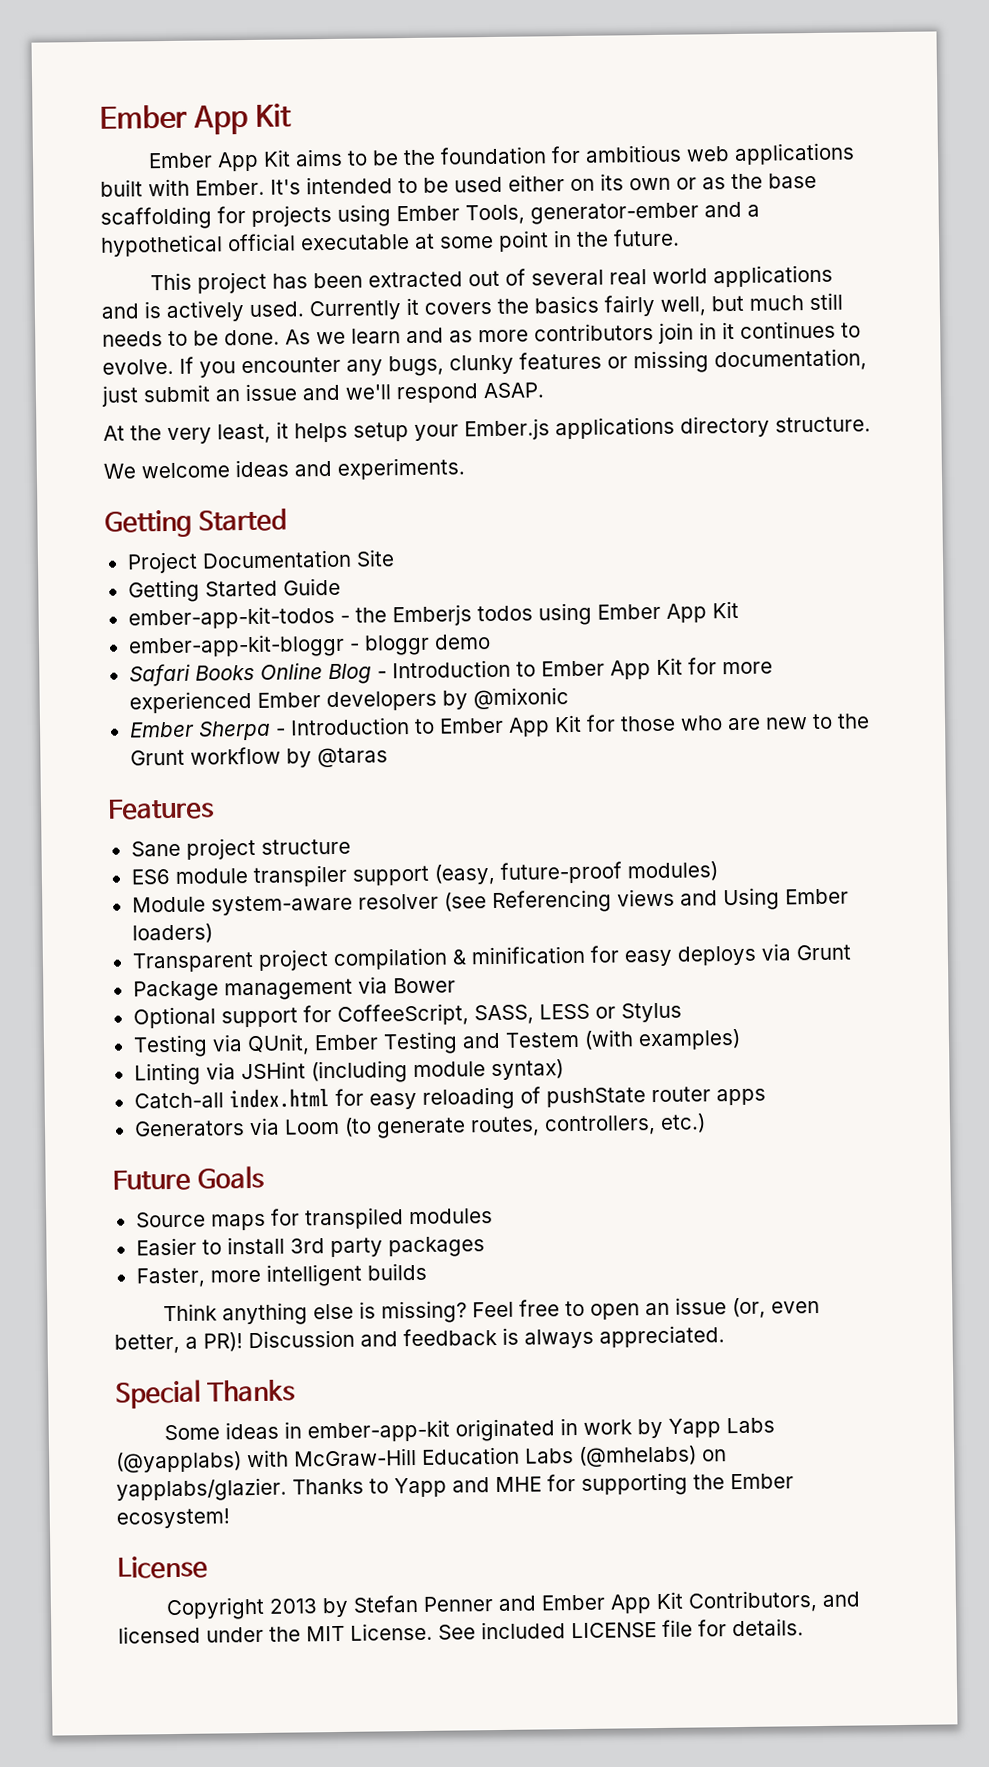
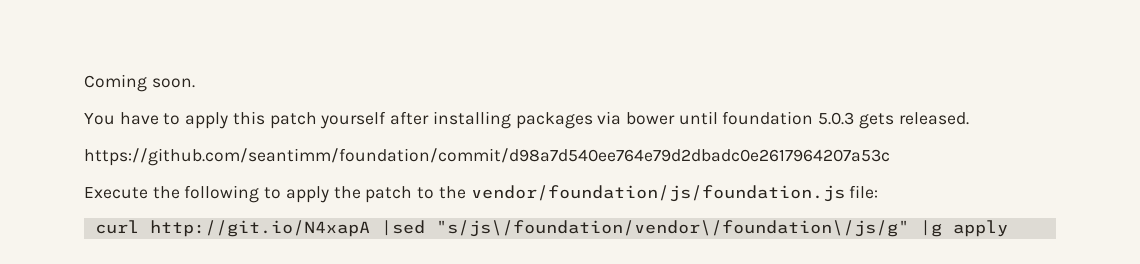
[99,103,292,135] [148,142,856,172] [100,172,817,197] [100,201,760,230] [100,228,680,257] [150,264,834,294] [101,292,843,323] [102,320,861,347] [102,348,867,378] [101,382,544,407] [103,415,871,445] [103,457,465,480] [104,508,288,538] [126,549,395,574] [127,577,341,603] [127,600,739,630] [127,633,491,659] [128,657,773,687] [128,687,569,714] [128,713,870,741] [129,746,388,768] [107,798,214,820] [130,837,351,860] [130,861,718,887] [131,887,849,916] [131,923,213,944] [131,943,851,973] [132,976,456,1002] [132,1002,682,1029] [132,1028,741,1058] [133,1059,564,1086] [133,1086,766,1110] [133,1113,706,1139] [112,1165,265,1191] [135,1207,493,1231] [135,1236,485,1258] [135,1262,427,1288] [163,1297,821,1326] [114,1325,725,1354] [115,1379,296,1409] [164,1417,776,1443] [116,1445,727,1473] [116,1472,794,1502] [116,1508,230,1529] [117,1555,208,1579] [166,1590,861,1621] [118,1618,804,1644] Ember App Kit // Ember App Kit aims to be the foundation for ambitious web applications built with Ember. It's intended to be used either on its own or as the base scaffolding for projects using Ember Tools, generator-ember and a hypothetical official executable at some point in the future. // This project has been extracted out of several real world applications and is actively used. Currently it covers the basics fairly well, but much still needs to be done. As we learn and as more contributors join in it continues to evolve. If you encounter any bugs, clunky features or missing documentation, just submit an issue and we'll respond ASAP. // At the very least, it helps setup your Ember.js applications directory structure. // We welcome ideas and experiments. // Getting Started // Project Documentation Site // Getting Started Guide // ember-app-kit-todos - the Emberjs todos using Ember App Kit // ember-app-kit-bloggr - bloggr demo // Safari Books Online Blog - Introduction to Ember App Kit for more experienced Ember developers by @mixonic // Ember Sherpa - Introduction to Ember App Kit for those who are new to the Grunt workflow by @taras // Features // Sane project structure // ES6 module transpiler support (easy, future-proof modules) // Module system-aware resolver (see Referencing views and Using Ember loaders) // Transparent project compilation & minification for easy deploys via Grunt // Package management via Bower // Optional support for CoffeeScript, SASS, LESS or Stylus // Testing via QUnit, Ember Testing and Testem (with examples) // Linting via JSHint (including module syntax) // Catch-all index.html for easy reloading of pushState router apps // Generators via Loom (to generate routes, controllers, etc.) // Future Goals // Source maps for transpiled modules // Easier to install 3rd party packages // Faster, more intelligent builds // Think anything else is missing? Feel free to open an issue (or, even better, a PR)! Discussion and feedback is always appreciated. // Special Thanks // Some ideas in ember-app-kit originated in work by Yapp Labs (@yapplabs) with McGraw-Hill Education Labs (@mhelabs) on yapplabs/glazier. Thanks to Yapp and MHE for supporting the Ember ecosystem! // License // Copyright 2013 by Stefan Penner and Ember App Kit Contributors, and licensed under the MIT License. See included LICENSE file for details. -> [84,74,195,92] [84,111,969,129] [84,148,890,166] [84,185,879,203] [94,220,1008,237] Coming soon. // You have to apply this patch yourself after installing packages via bower until foundation 5.0.3 gets released. // https://github.com/seantimm/foundation/commit/d98a7d540ee764e79d2dbadc0e2617964207a53c // Execute the following to apply the patch to the vendor/foundation/js/foundation.js file: // curl http://git.io/N4xapA |sed "s/js\/foundation/vendor\/foundation\/js/g" |g apply

